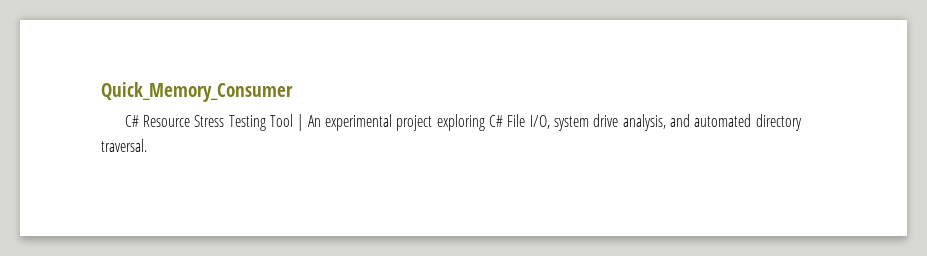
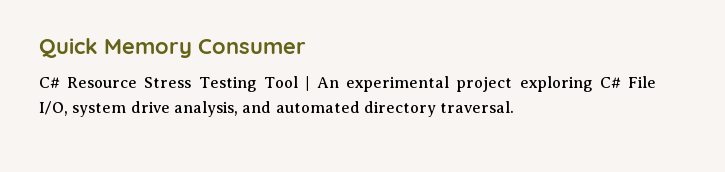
[101,82,293,102] Quick_Memory_Consumer -> [39,38,306,58] Quick Memory Consumer

